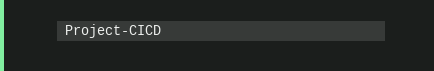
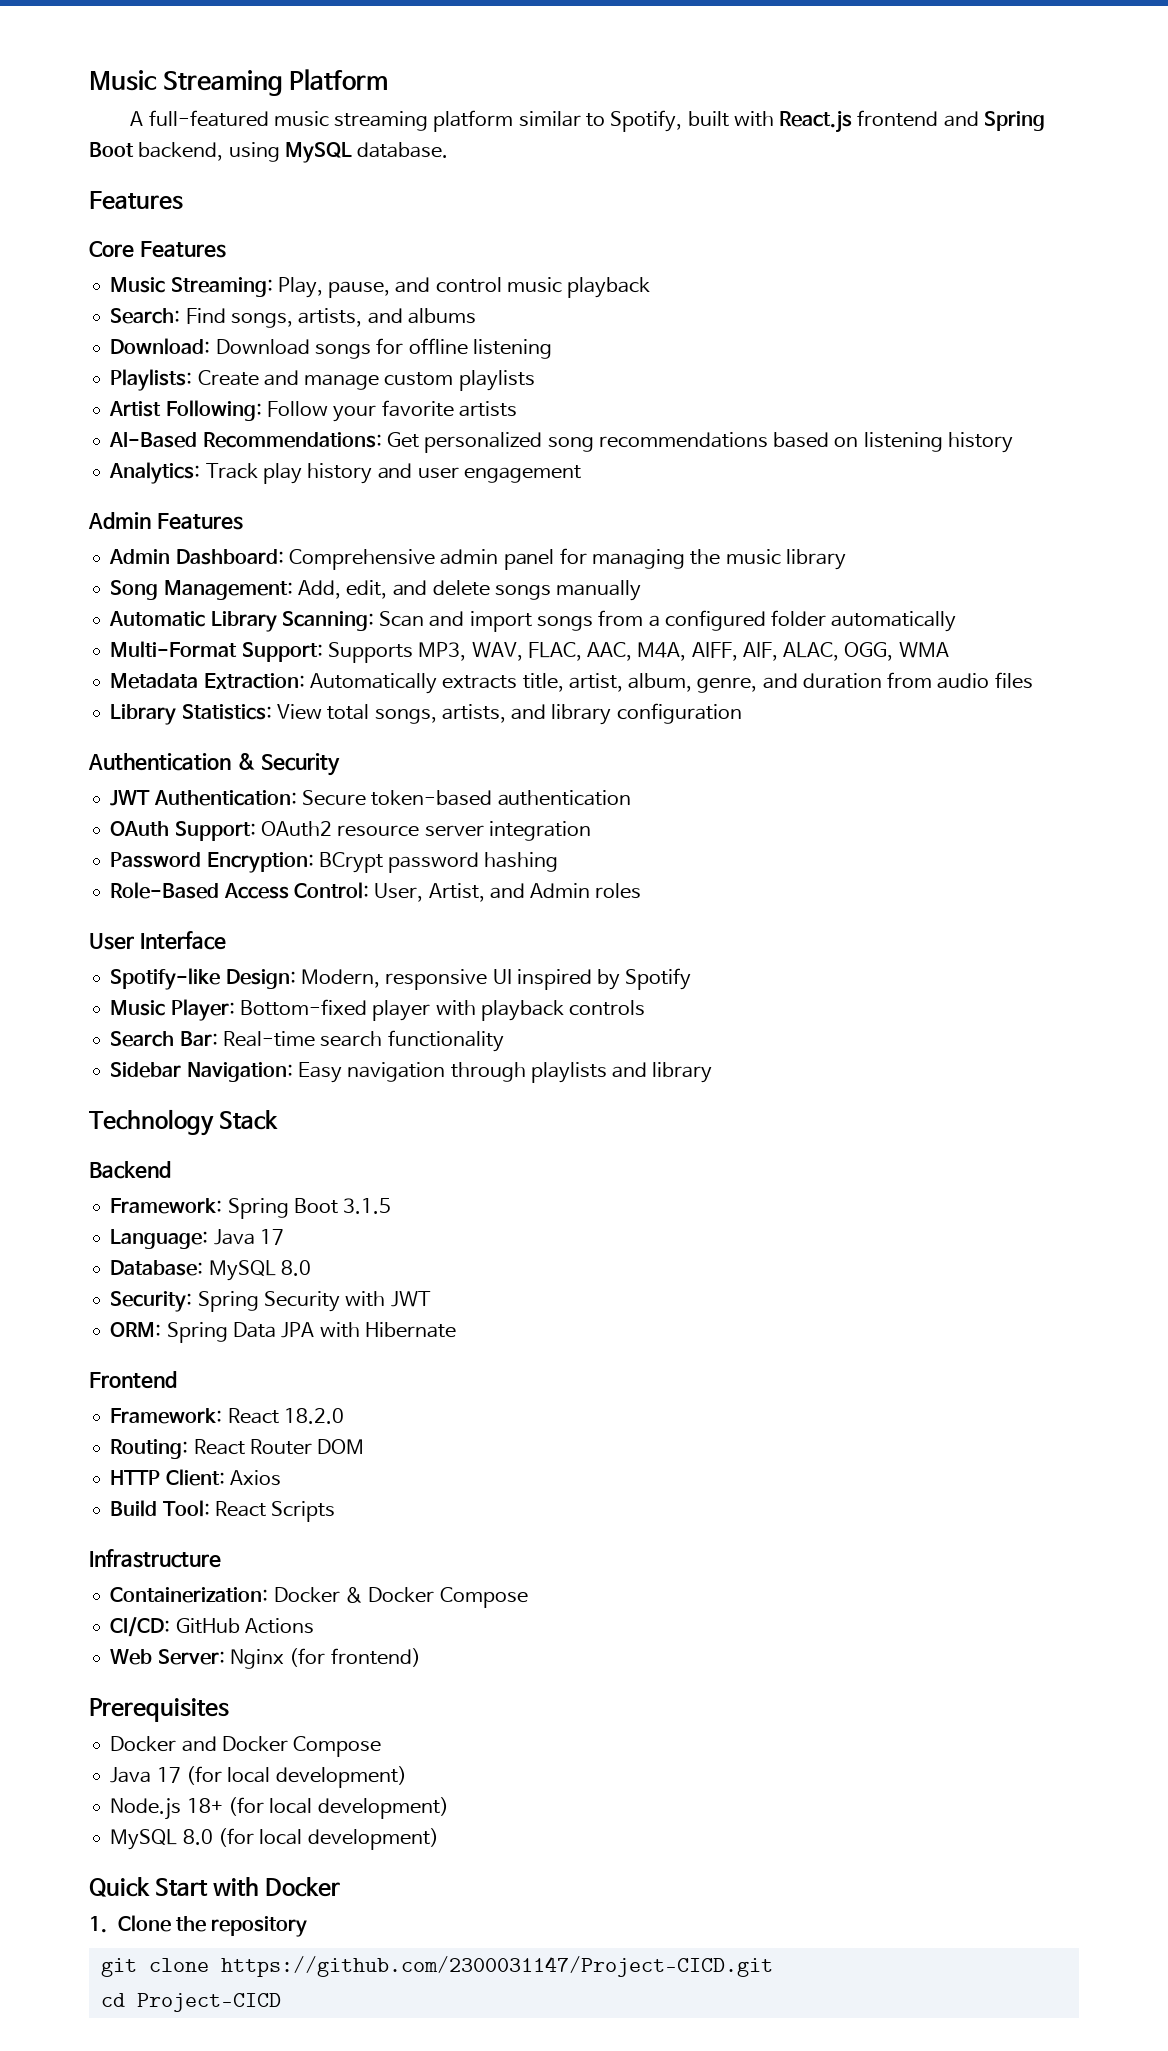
(64, 31) none -> [89,69,389,96] [130,110,1045,133] [89,142,449,163] [89,191,183,210] [89,241,226,258] [110,277,651,298] [110,308,476,328] [110,338,552,359] [110,369,535,391] [109,400,517,422] [109,432,1013,453] [109,462,582,484] [88,512,243,530] [109,548,846,570] [110,580,642,601] [109,610,957,632] [110,641,949,663] [110,672,1033,694] [110,703,742,725] [88,753,341,776] [110,790,632,806] [110,821,591,841] [110,852,559,873] [110,882,642,902] [89,931,226,950] [110,968,692,990] [110,999,646,1021] [110,1030,504,1052] [110,1062,713,1083] [89,1109,279,1136] [89,1161,171,1179] [110,1198,392,1219] [110,1229,284,1249] [110,1260,311,1281] [110,1291,431,1312] [110,1322,456,1343] [89,1371,177,1389] [110,1408,344,1424] [110,1439,365,1459] [110,1469,281,1486] [110,1500,336,1522] [89,1549,221,1568] [110,1587,528,1608] [110,1617,314,1637] [110,1648,421,1669] [89,1698,229,1722] [110,1736,382,1757] [110,1766,407,1788] [110,1797,449,1820] [110,1828,439,1850] [89,1877,341,1897] [89,1915,308,1937] [100,1956,773,1977] [100,1993,125,2007] Music Streaming Platform // A full-featured music streaming platform similar to Spotify, built with React.js frontend and Spring Boot backend, using MySQL database. // Features // Core Features // Music Streaming: Play, pause, and control music playback // Search: Find songs, artists, and albums // Download: Download songs for offline listening // Playlists: Create and manage custom playlists // Artist Following: Follow your favorite artists // AI-Based Recommendations: Get personalized song recommendations based on listening history // Analytics: Track play history and user engagement // Admin Features // Admin Dashboard: Comprehensive admin panel for managing the music library // Song Management: Add, edit, and delete songs manually // Automatic Library Scanning: Scan and import songs from a configured folder automatically // Multi-Format Support: Supports MP3, WAV, FLAC, AAC, M4A, AIFF, AIF, ALAC, OGG, WMA // Metadata Extraction: Automatically extracts title, artist, album, genre, and duration from audio files // Library Statistics: View total songs, artists, and library configuration // Authentication & Security // JWT Authentication: Secure token-based authentication // OAuth Support: OAuth2 resource server integration // Password Encryption: BCrypt password hashing // Role-Based Access Control: User, Artist, and Admin roles // User Interface // Spotify-like Design: Modern, responsive UI inspired by Spotify // Music Player: Bottom-fixed player with playback controls // Search Bar: Real-time search functionality // Sidebar Navigation: Easy navigation through playlists and library // Technology Stack // Backend // Framework: Spring Boot 3.1.5 // Language: Java 17 // Database: MySQL 8.0 // Security: Spring Security with JWT // ORM: Spring Data JPA with Hibernate // Frontend // Framework: React 18.2.0 // Routing: React Router DOM // HTTP Client: Axios // Build Tool: React Scripts // Infrastructure // Containerization: Docker & Docker Compose // CI/CD: GitHub Actions // Web Server: Nginx (for frontend) // Prerequisites // Docker and Docker Compose // Java 17 (for local development) // Node.js 18+ (for local development) // MySQL 8.0 (for local development) // Quick Start with Docker // 1. Clone the repository // git clone https://github.com/2300031147/Project-CICD.git // cd

